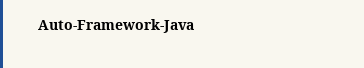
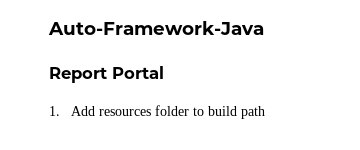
(194, 26) none -> [49,66,164,83] [49,105,266,119] // Report Portal // 1. Add resources folder to build path

